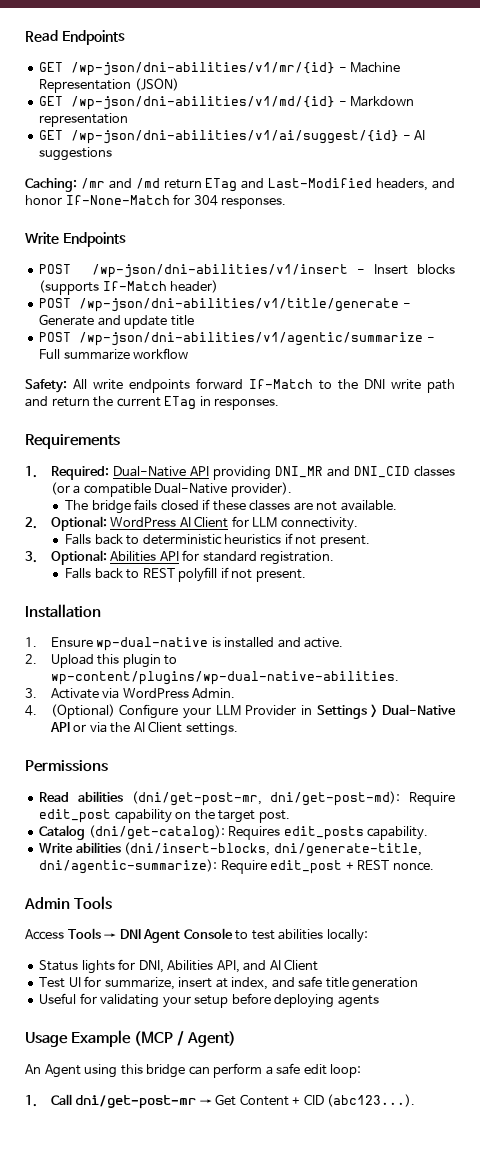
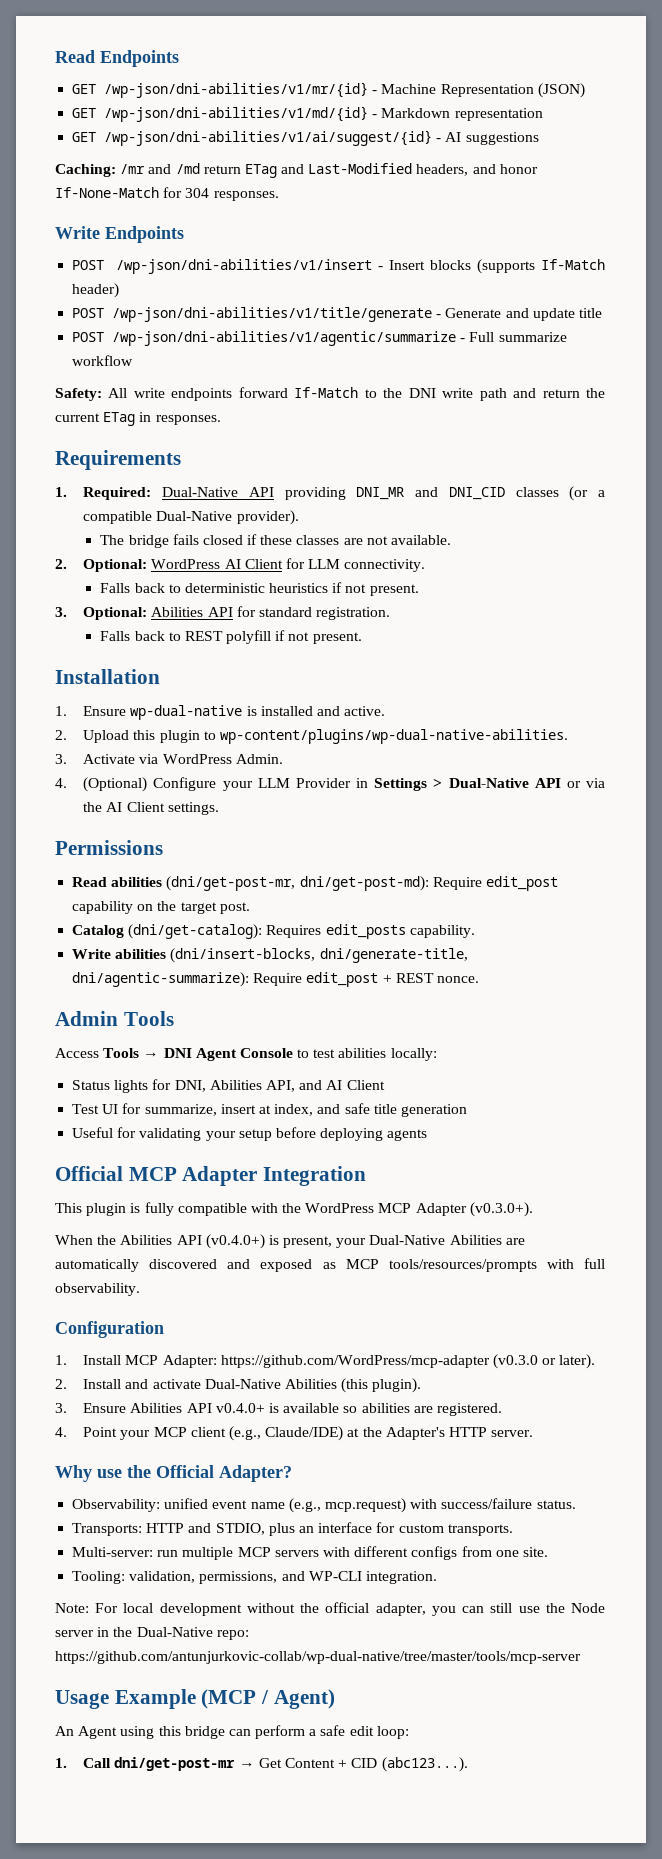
(379, 1001) none -> [55,1166,367,1186] [55,1202,533,1217] [55,1234,525,1249] [55,1258,605,1272] [55,1283,140,1296] [55,1321,164,1338] [55,1354,596,1369] [55,1378,422,1393] [55,1403,502,1416] [55,1426,534,1441] [55,1465,292,1482] [72,1498,576,1513] [72,1522,513,1536] [72,1546,548,1560] [72,1571,437,1584] [55,1602,605,1616] [55,1627,249,1640] [55,1651,581,1664] // Official MCP Adapter Integration // This plugin is fully compatible with the WordPress MCP Adapter (v0.3.0+). // When the Abilities API (v0.4.0+) is present, your Dual-Native Abilities are automatically discovered and exposed as MCP tools/resources/prompts with full observability. // Configuration // 1. Install MCP Adapter: https://github.com/WordPress/mcp-adapter (v0.3.0 or later). // 2. Install and activate Dual-Native Abilities (this plugin). // 3. Ensure Abilities API v0.4.0+ is available so abilities are registered. // 4. Point your MCP client (e.g., Claude/IDE) at the Adapter's HTTP server. // Why use the Official Adapter? // Observability: unified event name (e.g., mcp.request) with success/failure status. // Transports: HTTP and STDIO, plus an interface for custom transports. // Multi-server: run multiple MCP servers with different configs from one site. // Tooling: validation, permissions, and WP-CLI integration. // Note: For local development without the official adapter, you can still use the Node server in the Dual-Native repo: https://github.com/antunjurkovic-collab/wp-dual-native/tree/master/tools/mcp-server

